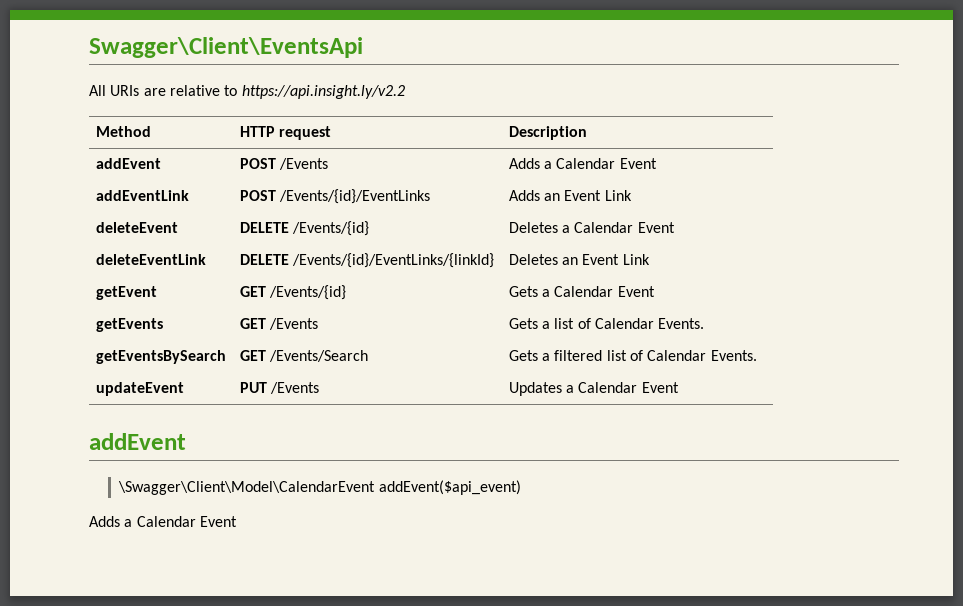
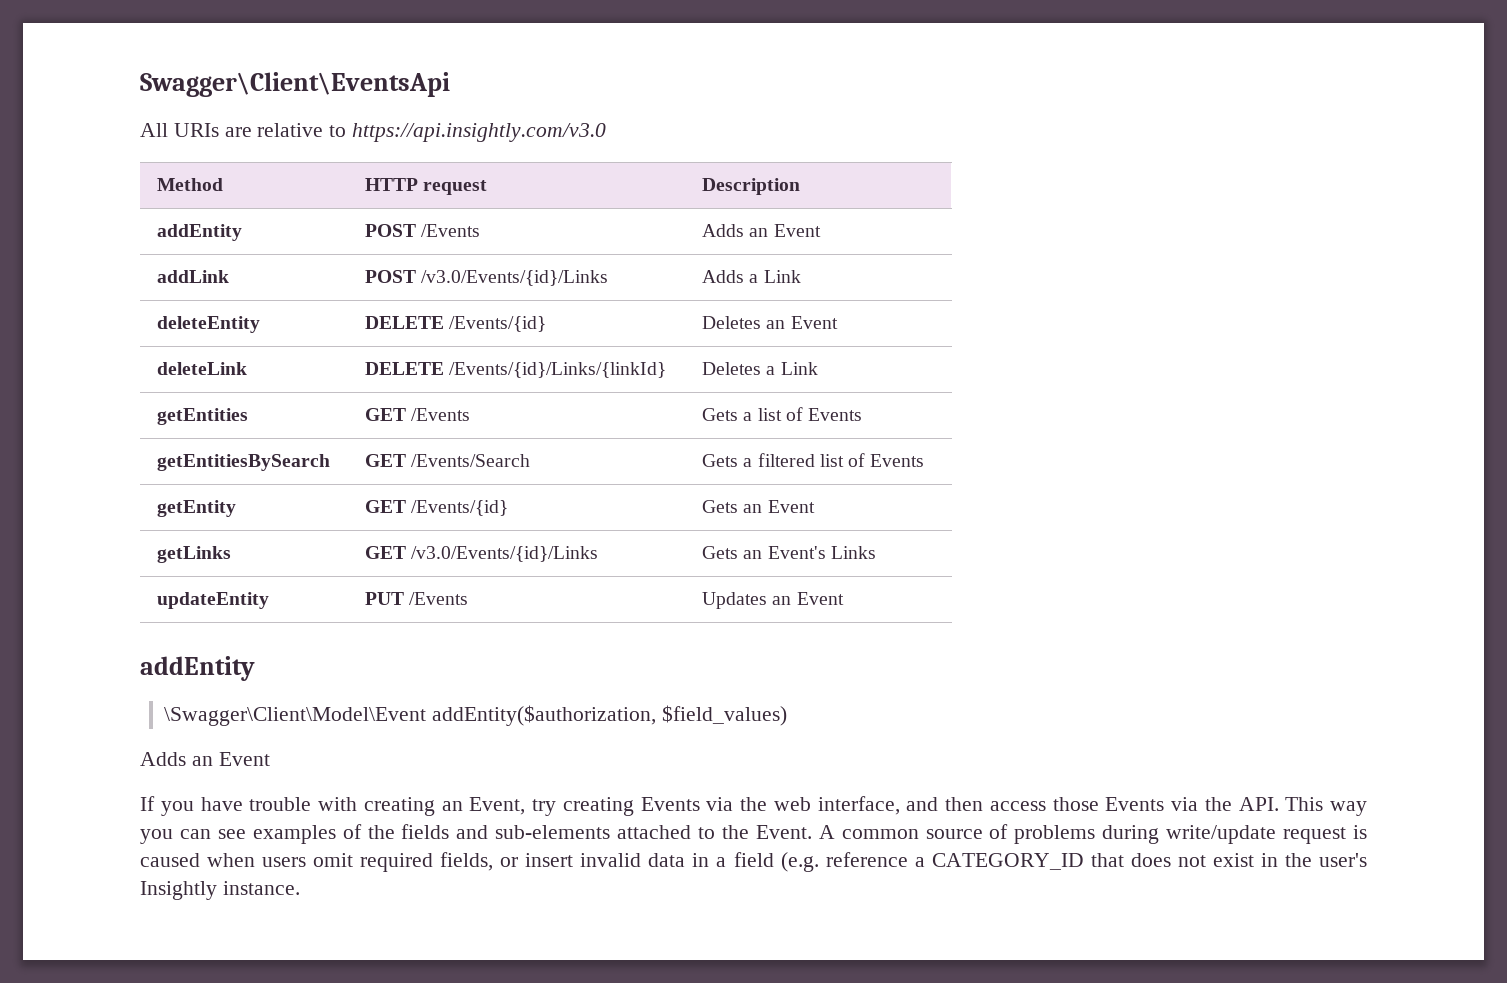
[241,85,405,99] https://api.insight.ly/v2.2 -> [352,123,607,142] https://api.insightly.com/v3.0
[95,158,161,169] addEvent -> [157,224,243,241] addEntity
[543,158,657,169] [95,190,189,201] [239,189,430,204] [508,190,632,201] [95,222,178,233] a Calendar Event // addEventLink | POST /Events/{id}/EventLinks | Adds an Event Link // deleteEvent -> [749,224,821,237] [157,270,230,283] [365,270,609,286] [702,270,801,283] [157,316,261,333] an Event // addLink | POST /v3.0/Events/{id}/Links | Adds a Link // deleteEntity
[561,222,675,233] [95,254,206,265] [239,253,494,268] [508,254,650,265] [95,286,157,300] [239,285,346,300] [508,286,655,297] [95,318,163,332] a Calendar Event // deleteEventLink | DELETE /Events/{id}/EventLinks/{linkId} | Deletes an Event Link // getEvent | GET /Events/{id} | Gets a Calendar Event // getEvents -> [766,316,838,329] [157,362,248,375] [365,362,667,378] [702,362,818,375] [157,408,249,425] an Event // deleteLink | DELETE /Events/{id}/Links/{linkId} | Deletes a Link // getEntities
[594,318,705,329] [95,350,226,364] Calendar Events. // getEventsBySearch -> [808,408,863,421] [157,454,331,471] Events // getEntitiesBySearch
[647,350,757,361] [95,382,184,396] Calendar Events. // updateEvent -> [870,454,925,467] [157,500,237,517] [365,500,509,516] [702,500,815,513] [157,546,232,563] [365,546,599,562] [702,546,876,559] [157,592,270,609] Events // getEntity | GET /Events/{id} | Gets an Event // getLinks | GET /v3.0/Events/{id}/Links | Gets an Event's Links // updateEntity
[565,382,679,393] [89,433,186,450] [118,480,521,495] [89,516,237,527] a Calendar Event // addEvent // \Swagger\Client\Model\CalendarEvent addEvent($api_event) // Adds a Calendar Event -> [772,592,844,605] [140,656,255,681] [164,705,787,726] [140,752,270,766] [140,796,1367,816] [140,824,1368,844] [140,852,1367,872] [140,881,300,900] an Event // addEntity // \Swagger\Client\Model\Event addEntity($authorization, $field_values) // Adds an Event // If you have trouble with creating an Event, try creating Events via the web interface, and then access those Events via the API. This way you can see examples of the fields and sub-elements attached to the Event. A common source of problems during write/update request is caused when users omit required fields, or insert invalid data in a field (e.g. reference a CATEGORY_ID that does not exist in the user's Insightly instance.

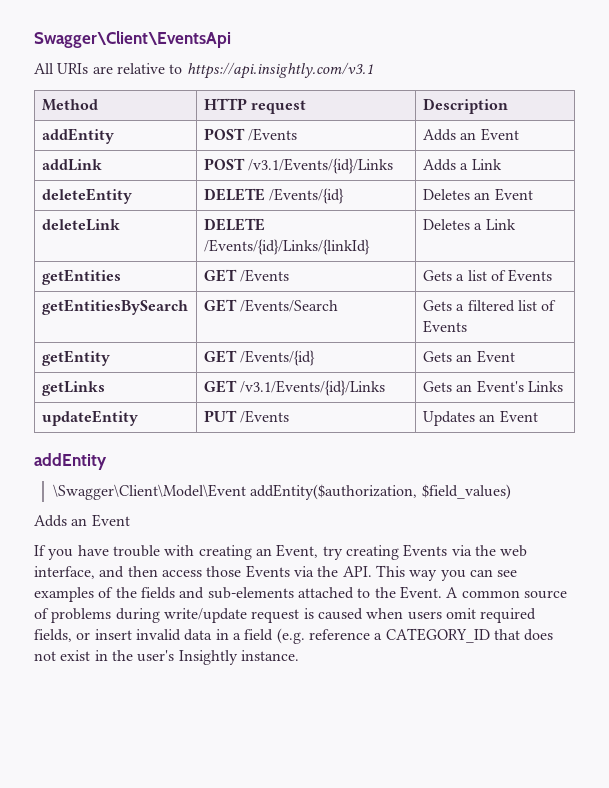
[352,123,607,142] https://api.insightly.com/v3.0 -> [186,62,373,79] https://api.insightly.com/v3.1
[421,270,609,286] /v3.0/Events/{id}/Links -> [248,158,394,174] /v3.1/Events/{id}/Links
[411,546,599,562] /v3.0/Events/{id}/Links -> [240,380,386,396] /v3.1/Events/{id}/Links

